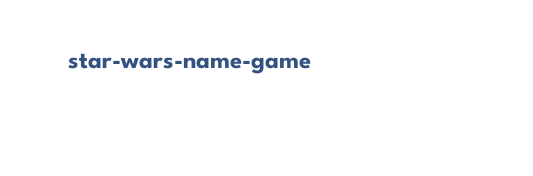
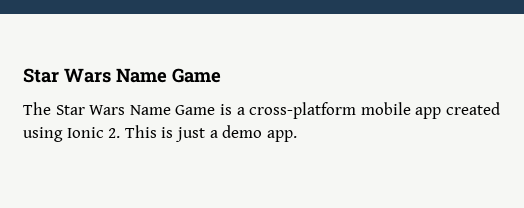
[68,53,311,74] star-wars-name-game -> [23,68,221,83] [23,102,500,119] [23,125,297,142] Star Wars Name Game // The Star Wars Name Game is a cross-platform mobile app created using Ionic 2. This is just a demo app.

